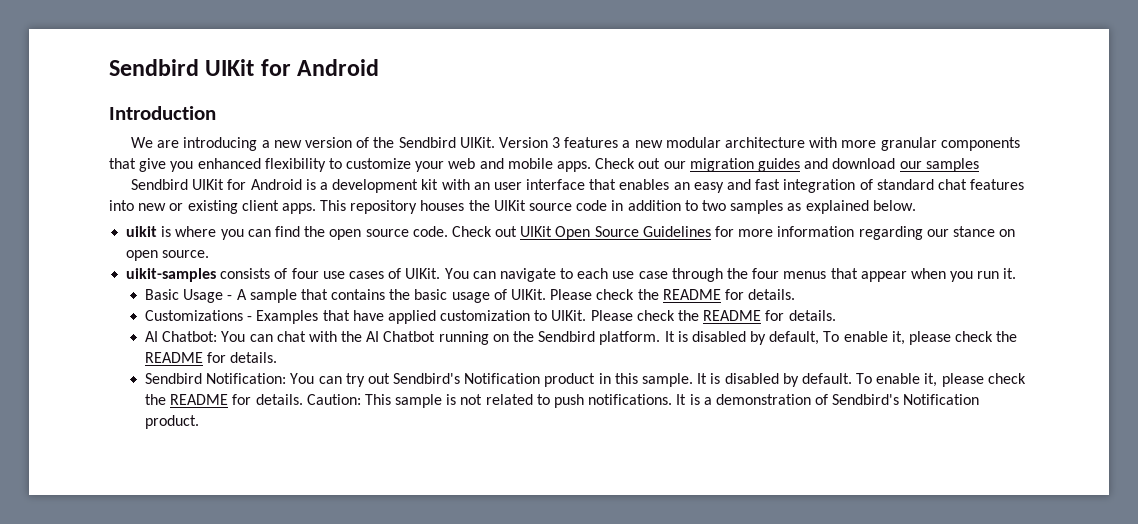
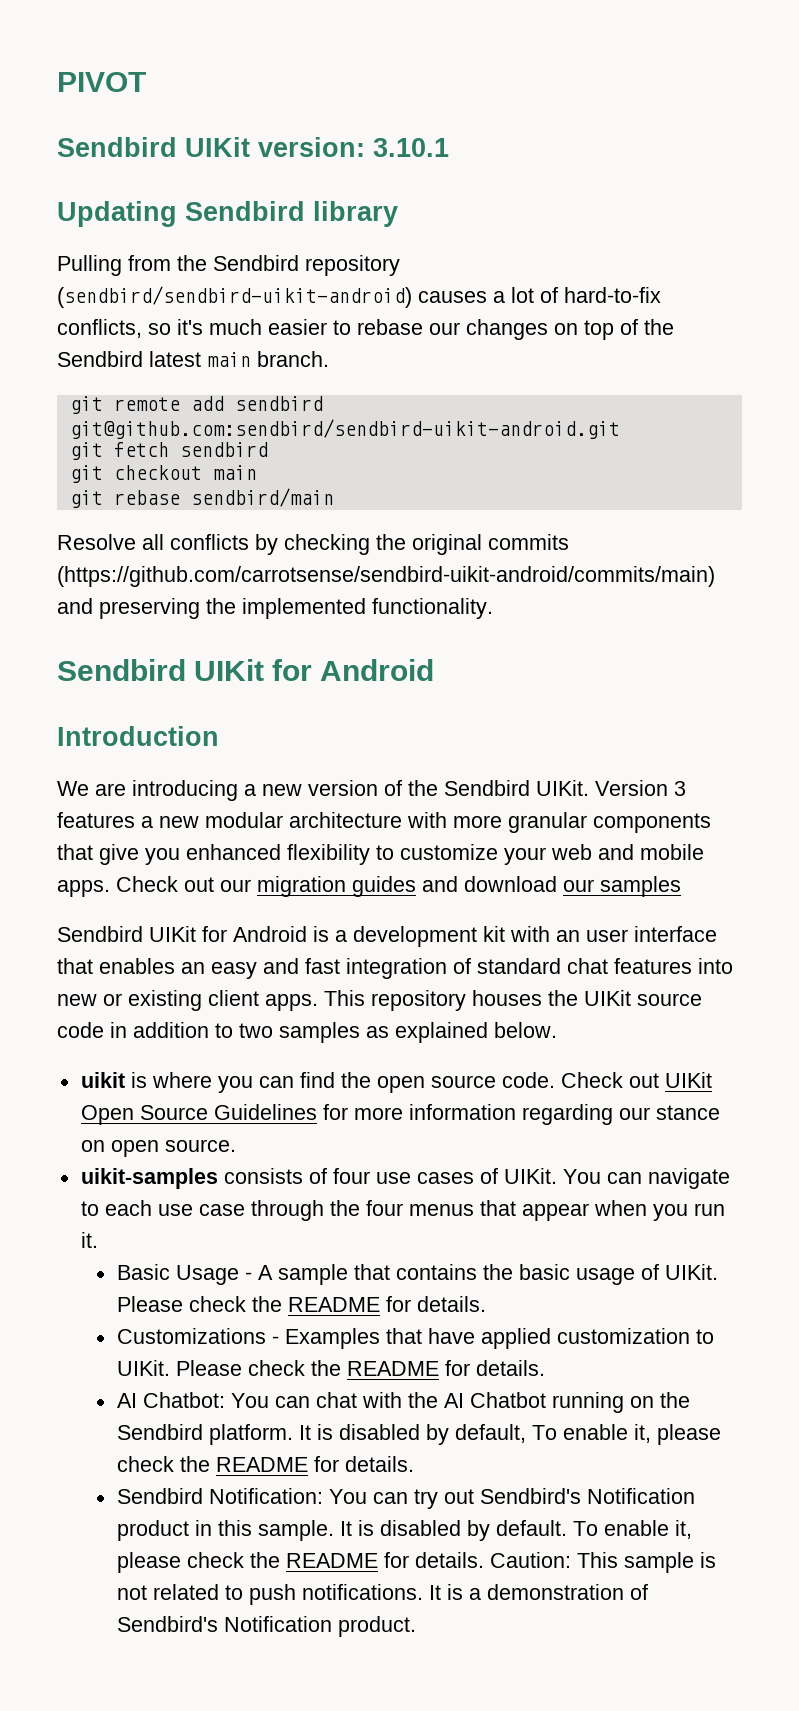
(109, 67) none -> [57,72,146,92] [57,137,449,157] [57,201,398,227] [57,255,400,276] [57,286,661,308] [57,319,674,340] [57,351,329,367] [69,396,323,414] [69,419,620,439] [69,442,268,460] [69,465,257,483] [69,488,334,508] [57,534,569,555] [57,566,715,587] [57,598,493,619] PIVOT // Sendbird UIKit version: 3.10.1 // Updating Sendbird library // Pulling from the Sendbird repository (sendbird/sendbird-uikit-android) causes a lot of hard-to-fix conflicts, so it's much easier to rebase our changes on top of the Sendbird latest main branch. // git remote add sendbird git@github.com:sendbird/sendbird-uikit-android.git // git fetch sendbird // git checkout main // git rebase sendbird/main // Resolve all conflicts by checking the original commits (https://github.com/carrotsense/sendbird-uikit-android/commits/main) and preserving the implemented functionality. //

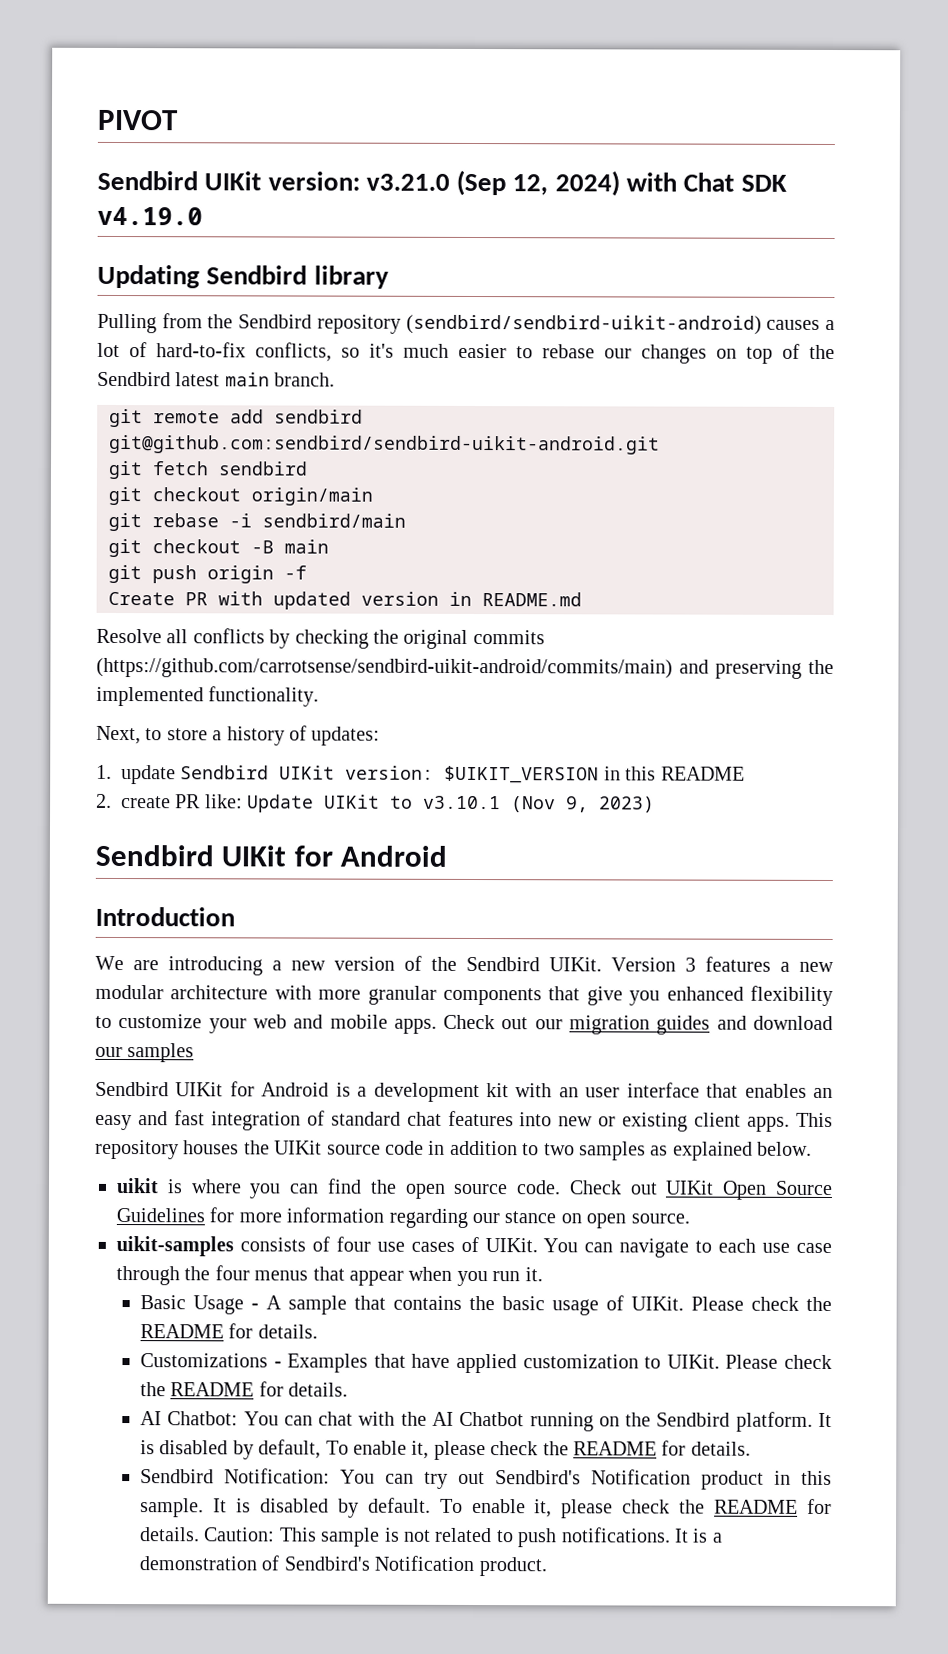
[373,138,449,157] 3.10.1 -> [365,169,787,197] [97,206,203,226] v3.21.0 (Sep 12, 2024) with Chat SDK v4.19.0
[212,465,257,480] [69,488,334,508] main // git rebase sendbird/main -> [251,487,373,506] [108,512,406,532] [108,538,329,558] [108,564,307,584] [108,591,582,610] origin/main // git rebase -i sendbird/main // git checkout -B main // git push origin -f // Create PR with updated version in README.md
(493, 608) none -> [96,725,381,746] [96,764,745,785] [96,793,656,813] // Next, to store a history of updates: // 1. update Sendbird UIKit version: $UIKIT_VERSION in this README // 2. create PR like: Update UIKit to v3.10.1 (Nov 9, 2023)

